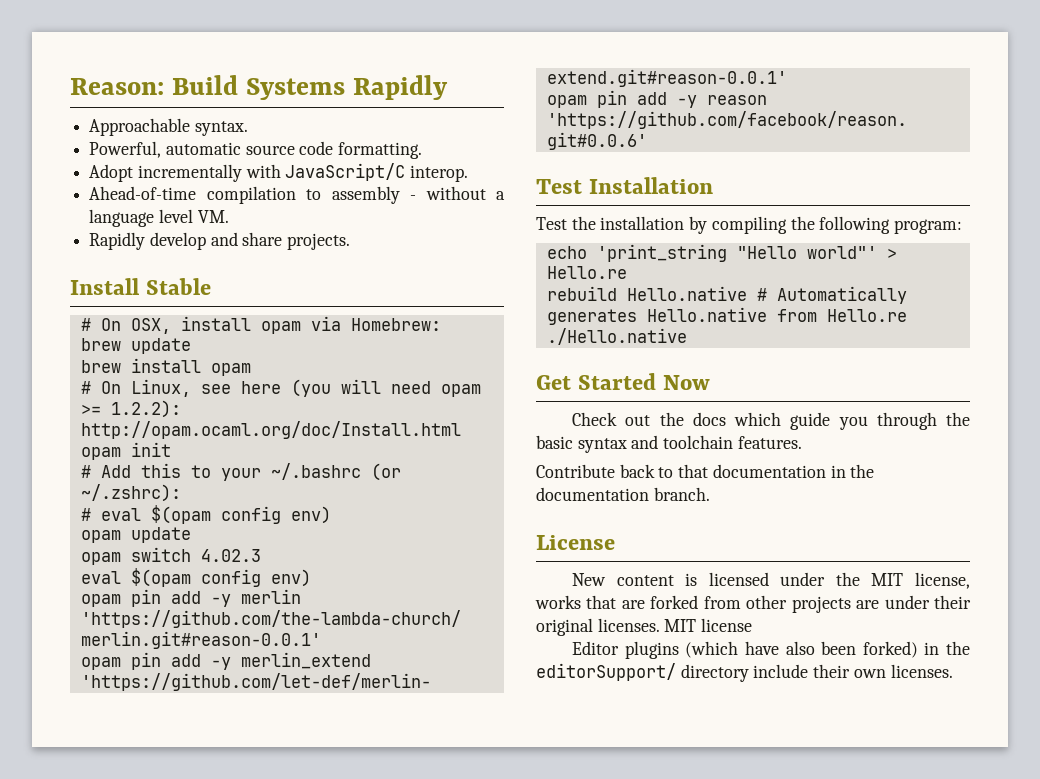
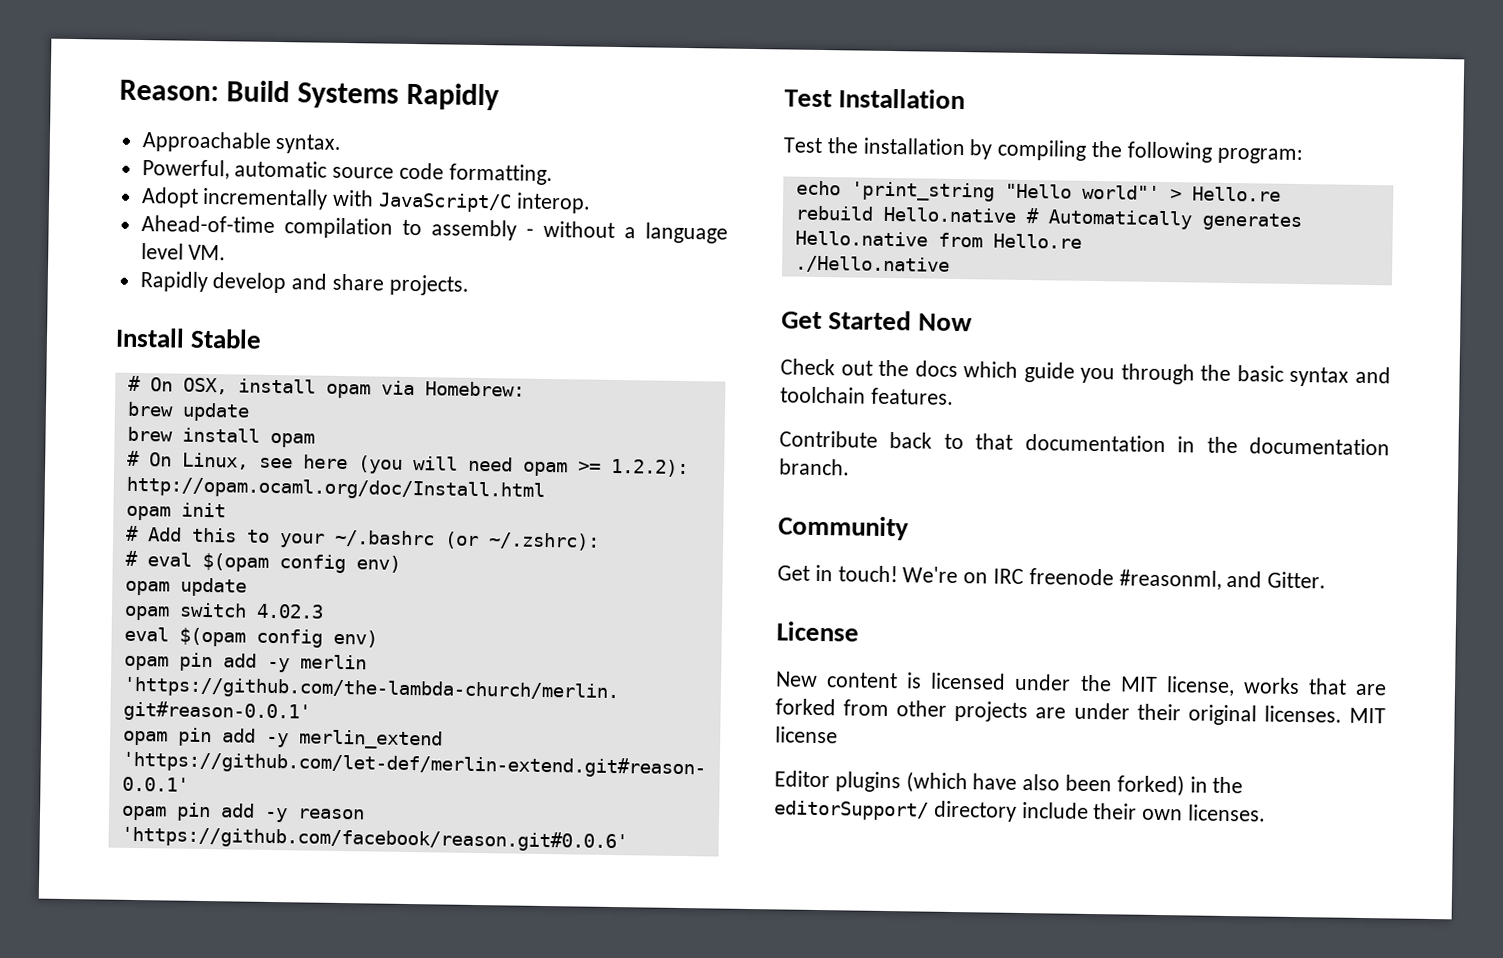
(710, 494) none -> [778,515,909,541] [777,564,1327,590] // Community // Get in touch! We're on IRC freenode #reasonml, and Gitter.

